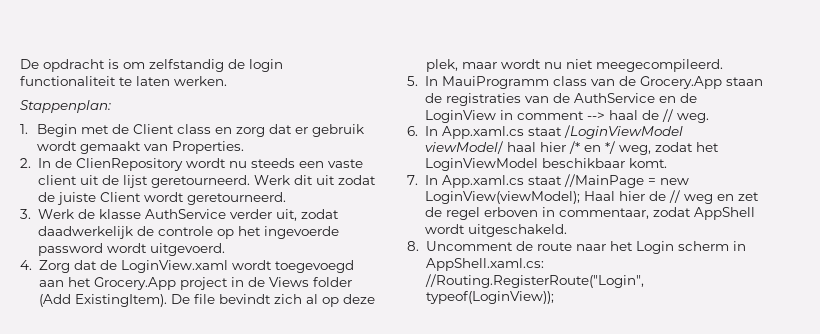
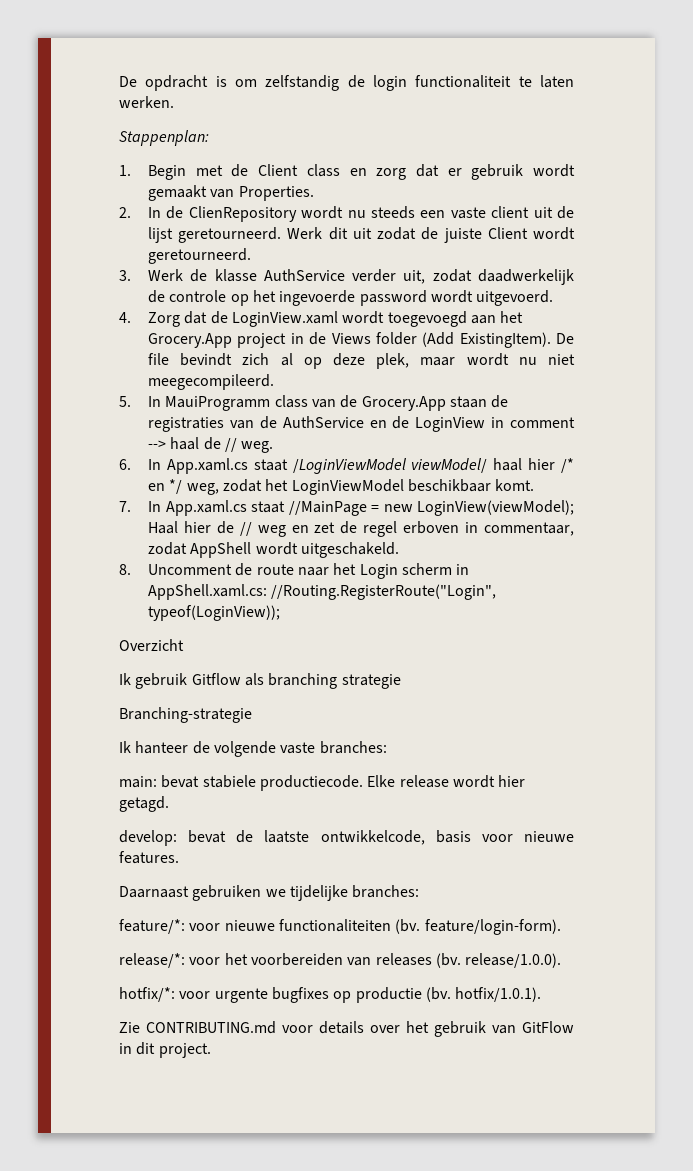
(554, 297) none -> [119,639,184,651] [119,673,401,689] [119,707,252,723] [119,741,387,757] [119,775,526,791] [119,796,169,812] [119,830,574,846] [119,851,179,864] [119,885,420,901] [119,919,561,935] [119,953,562,968] [119,987,542,1003] [119,1021,574,1037] [119,1042,211,1058] // Overzicht // Ik gebruik Gitflow als branching strategie // Branching-strategie // Ik hanteer de volgende vaste branches: // main: bevat stabiele productiecode. Elke release wordt hier getagd. // develop: bevat de laatste ontwikkelcode, basis voor nieuwe features. // Daarnaast gebruiken we tijdelijke branches: // feature/*: voor nieuwe functionaliteiten (bv. feature/login-form). // release/*: voor het voorbereiden van releases (bv. release/1.0.0). // hotfix/*: voor urgente bugfixes op productie (bv. hotfix/1.0.1). // Zie CONTRIBUTING.md voor details over het gebruik van GitFlow in dit project.

